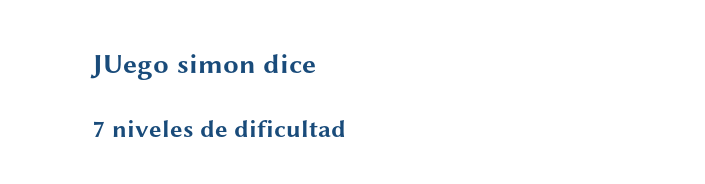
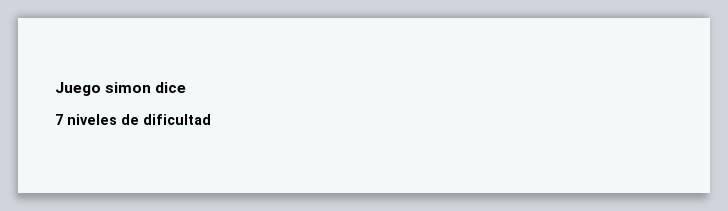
[90,55,169,80] JUego -> [55,82,101,96] Juego

